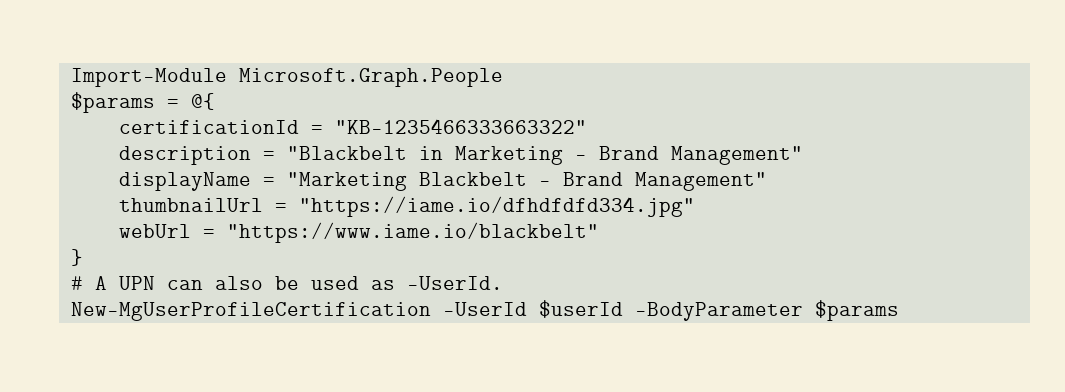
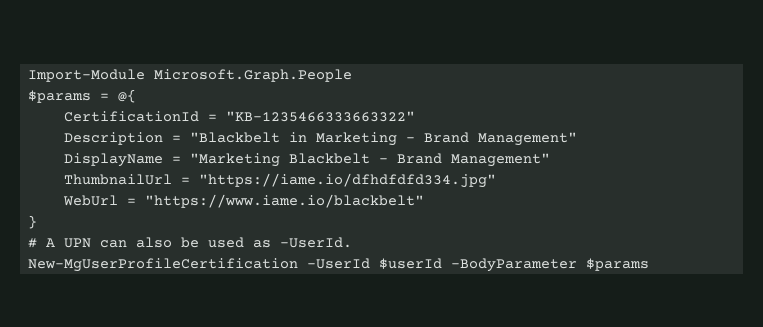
[119,120,299,134] certificationId -> [63,111,199,122] CertificationId
[119,146,251,165] description -> [63,132,163,145] Description
[119,172,251,191] displayName -> [63,153,163,167] DisplayName
[119,198,263,212] thumbnailUrl -> [63,174,172,185] ThumbnailUrl
[119,224,191,238] webUrl -> [62,195,118,206] WebUrl

